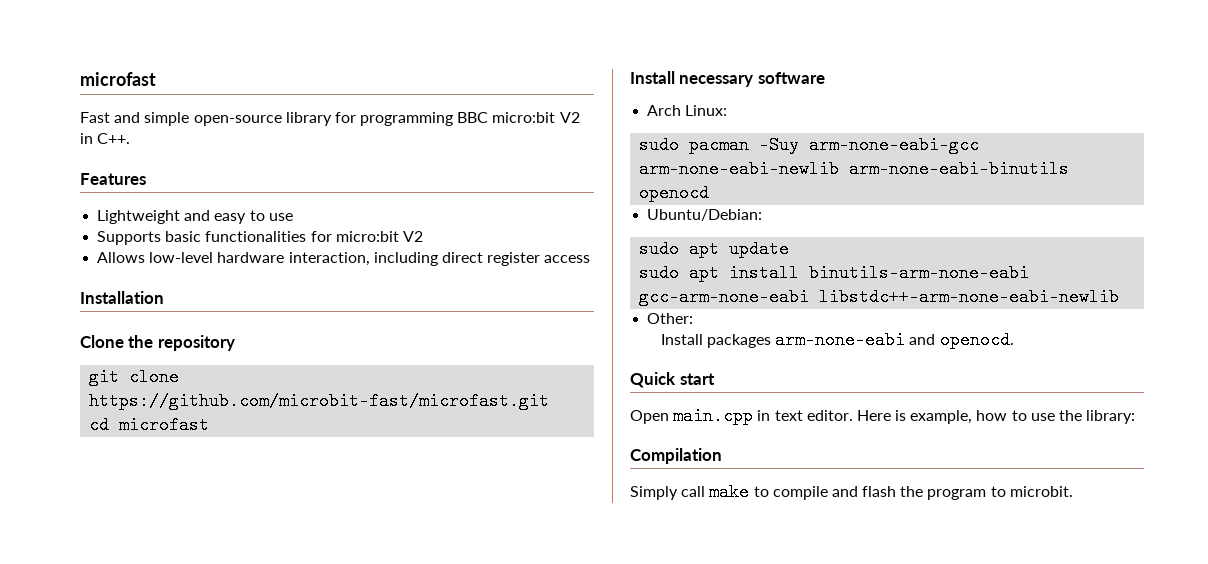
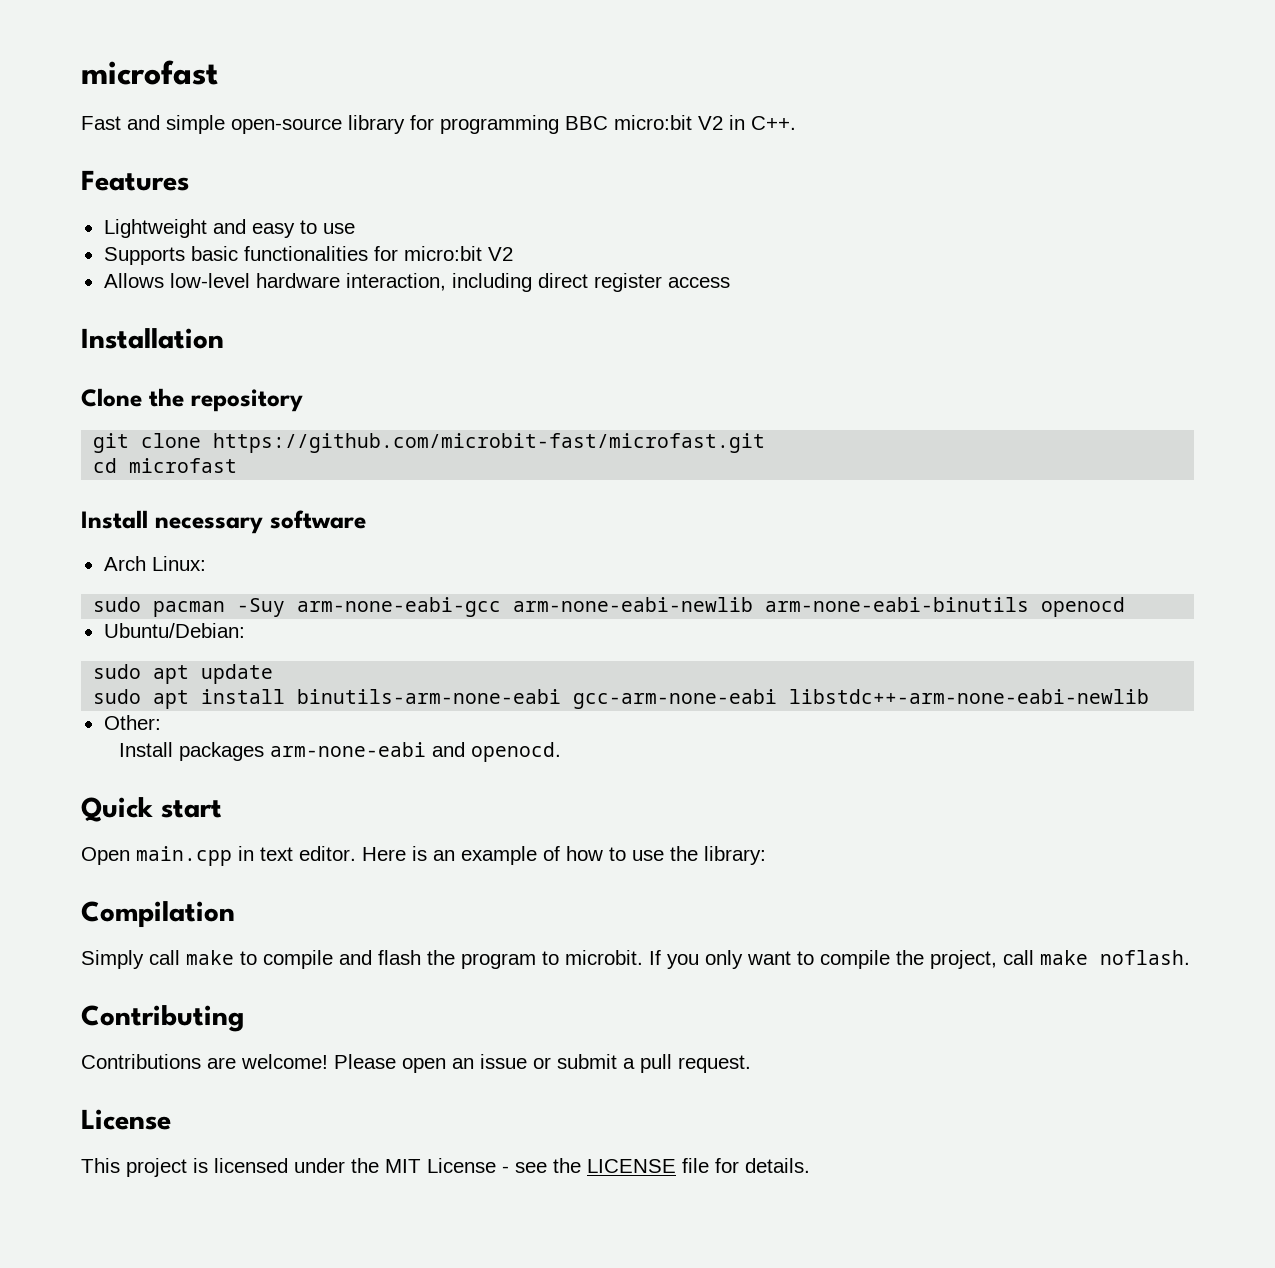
[910,410,973,424] example, -> [433,846,560,865] an example of
(1073, 491) none -> [649,950,1190,969] [81,1005,244,1032] [81,1054,751,1073] [81,1109,171,1130] [81,1158,810,1177] If you only want to compile the project, call make noflash. // Contributing // Contributions are welcome! Please open an issue or submit a pull request. // License // This project is licensed under the MIT License - see the LICENSE file for details.

